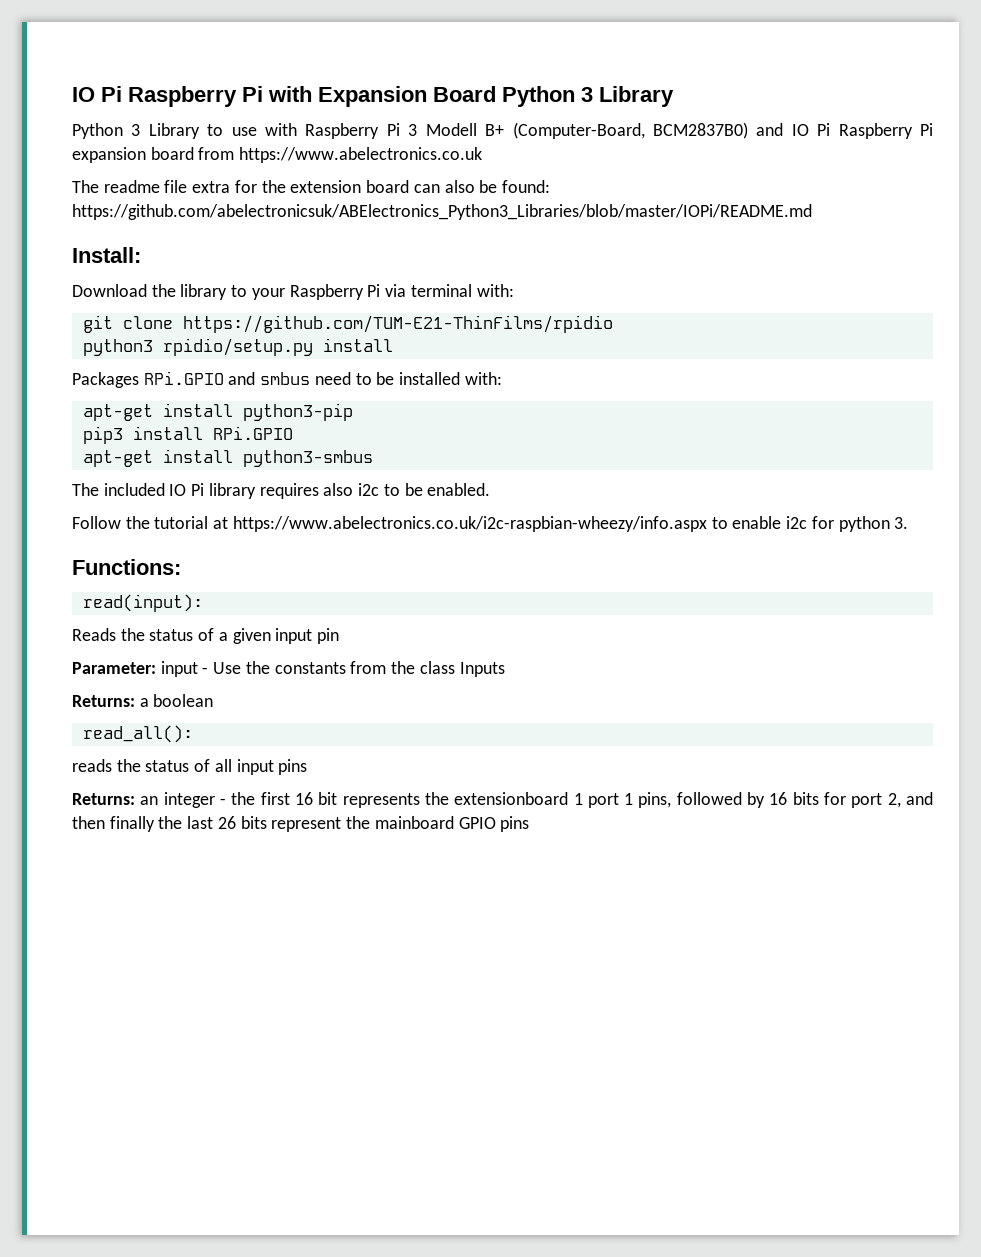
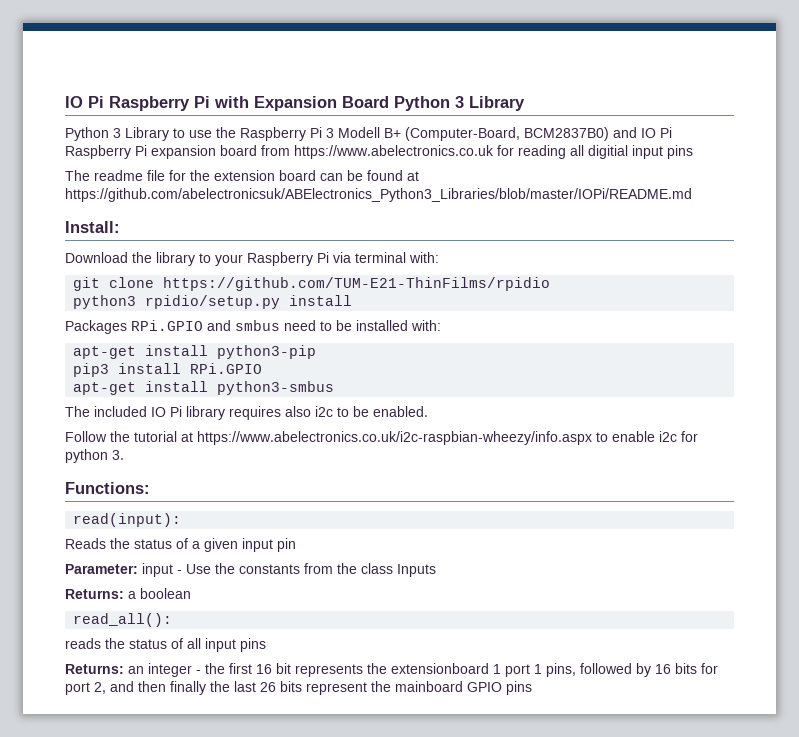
[265,123,298,136] with -> [216,127,236,138] the
(483, 155) none -> [497,145,693,159] for reading all digitial input pins
[192,181,231,193] extra -> (165, 175) none
[444,180,550,193] also be found: -> [347,170,419,181] be found at

